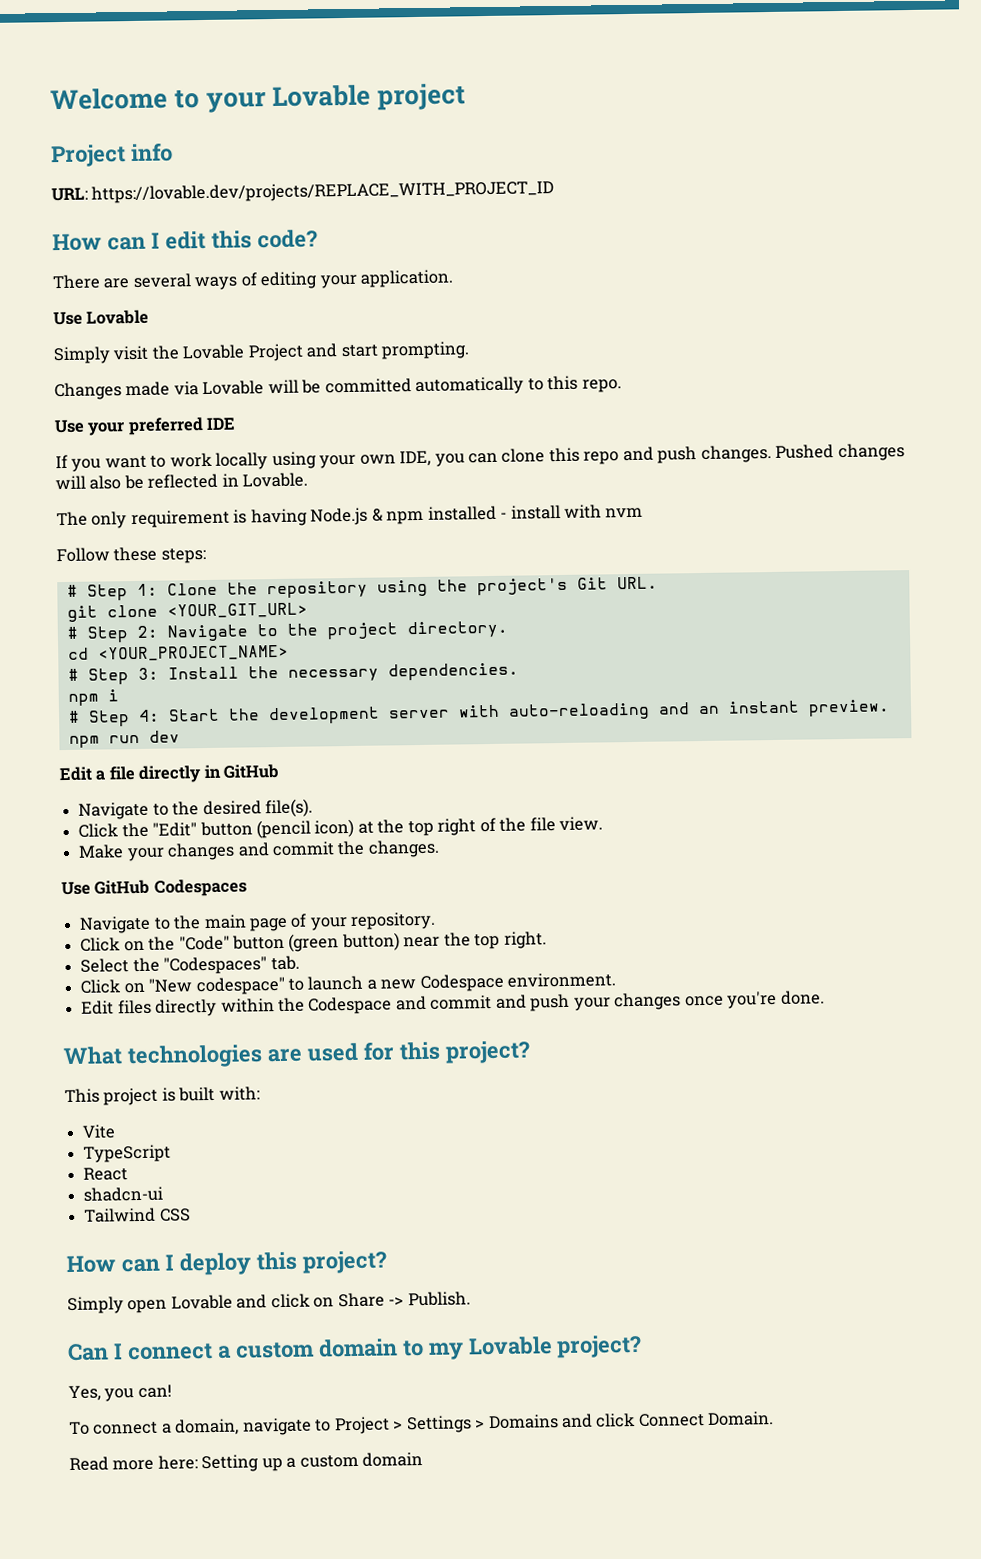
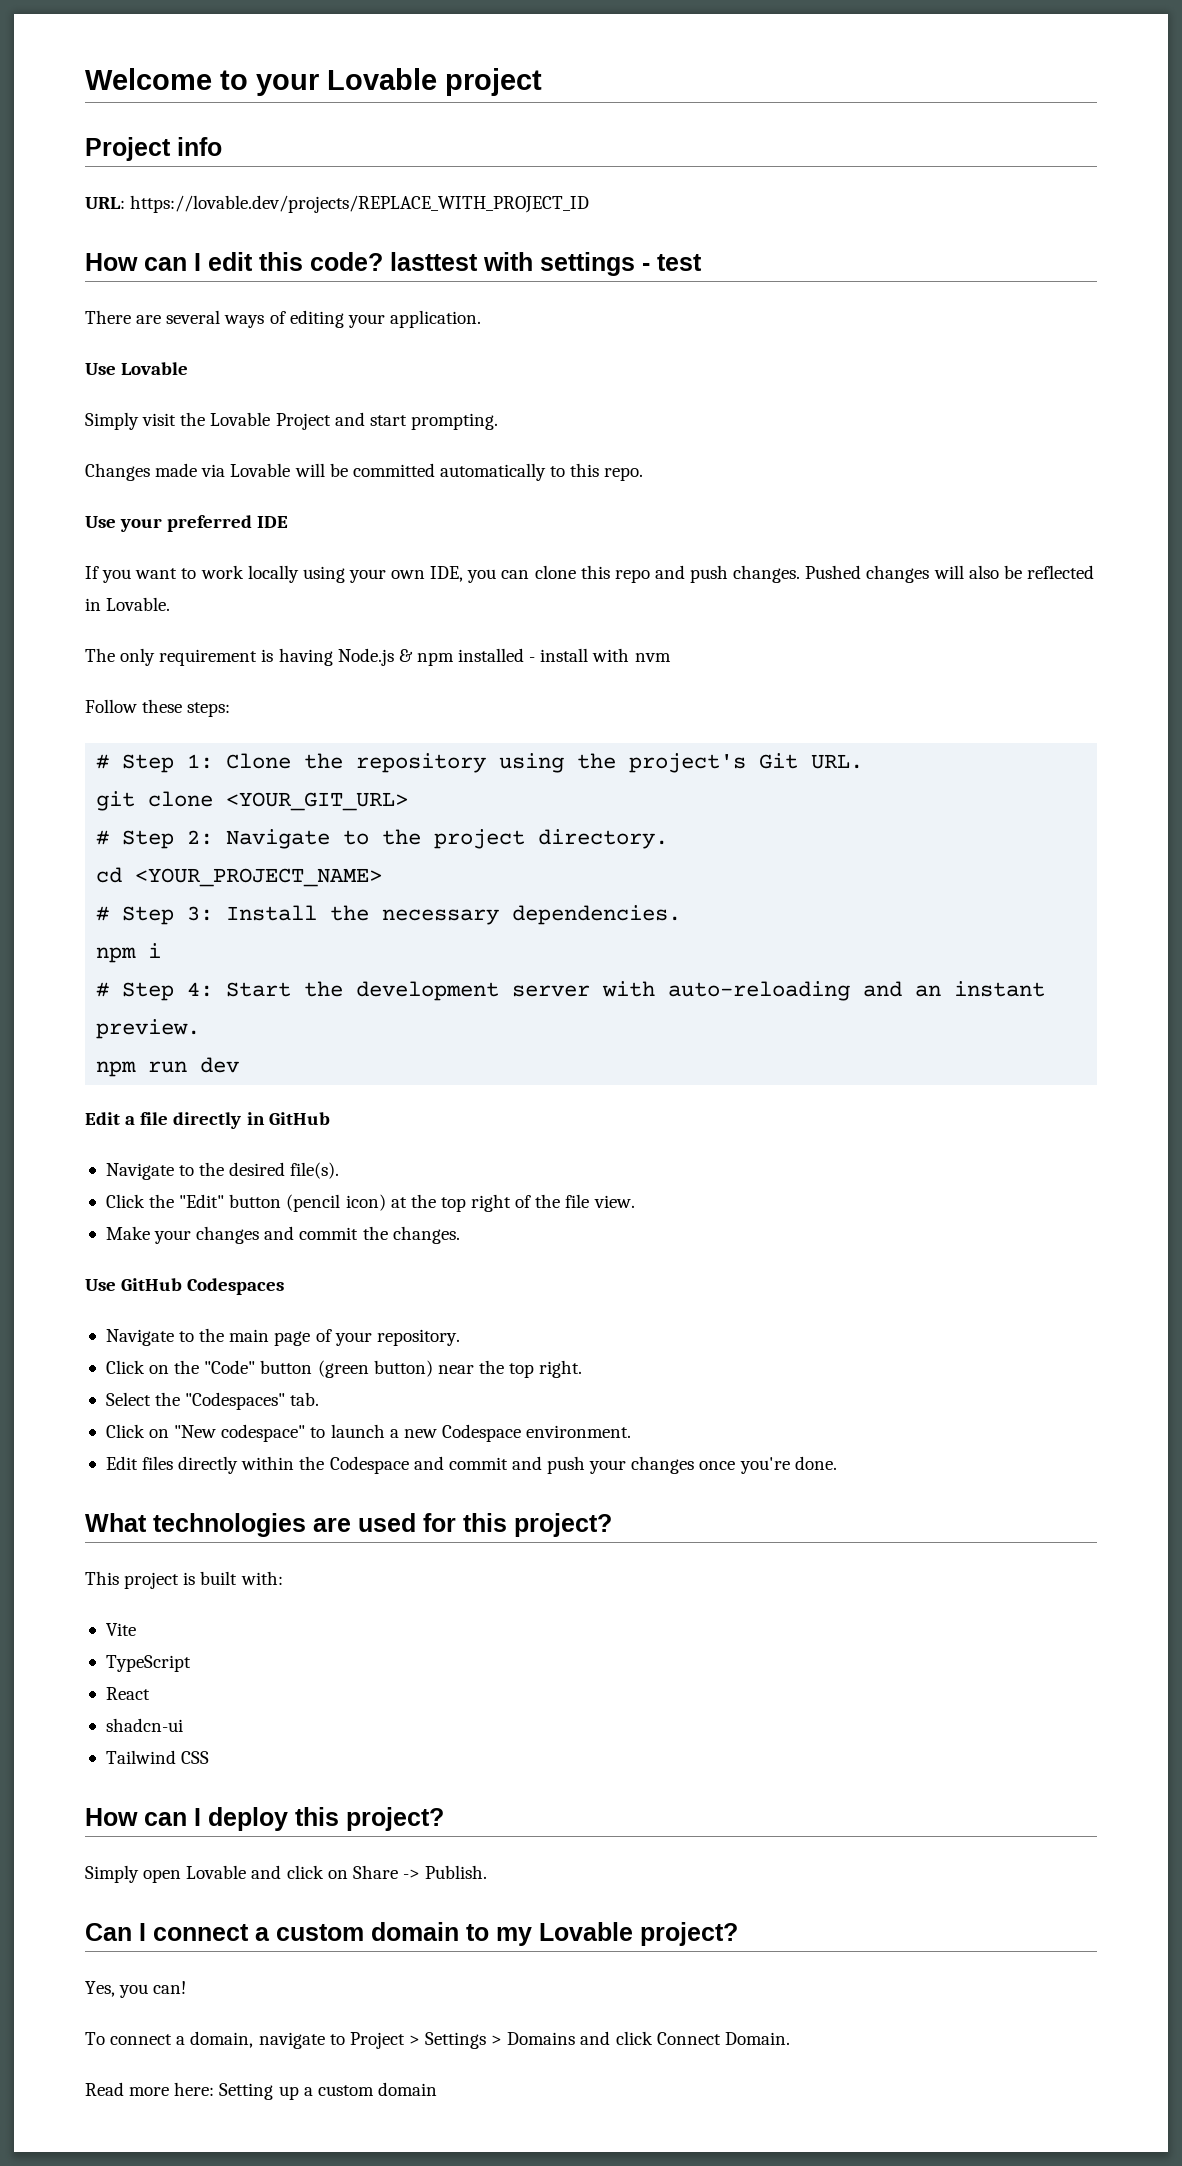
(318, 239) none -> [390,252,702,276] lasttest with settings - test

